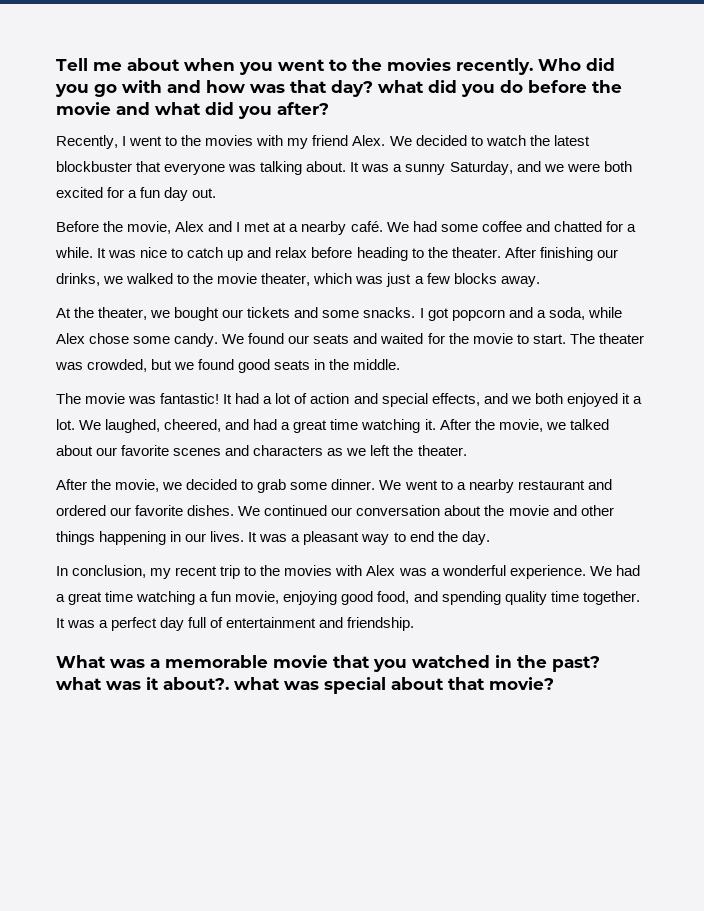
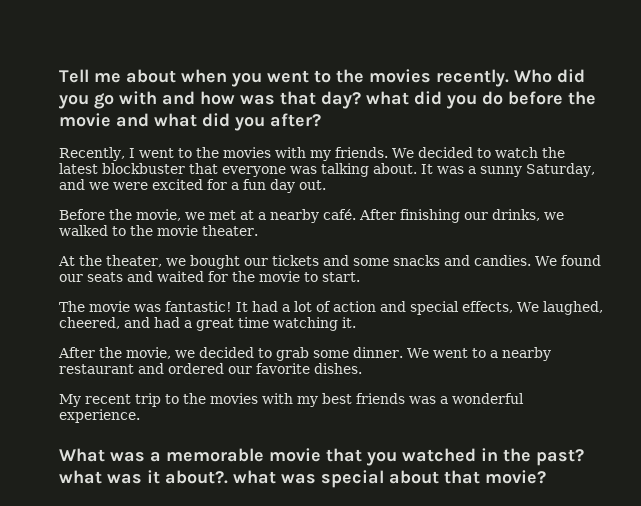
[312,135,386,146] friend Alex. -> [334,147,388,158] friends.
[603,161,632,172] both -> (148, 186) none
[175,221,241,232] Alex and I -> [185,212,205,220] we
[386,221,636,232] [55,247,501,261] We had some coffee and chatted for a while. It was nice to catch up and relax before heading to the theater. -> (356, 214) none
[261,273,540,287] theater, which was just a few blocks away. -> [202,225,258,236] theater.
[363,307,622,321] [56,333,219,347] snacks. I got popcorn and a soda, while Alex chose some candy. -> [392,255,531,266] snacks and candies.
[569,333,644,344] [55,359,401,373] The theater was crowded, but we found good seats in the middle. -> (360, 277) none
[483,393,642,407] [56,419,75,430] and we both enjoyed it a lot. -> (513, 307) none
[439,419,609,432] [56,445,467,456] After the movie, we talked about our favorite scenes and characters as we left the theater. -> (356, 322) none
[238,505,614,516] [56,531,490,545] [56,565,172,579] We continued our conversation about the movie and other things happening in our lives. It was a pleasant way to end the day. // In conclusion, my -> [59,394,81,407] // My
[366,565,396,576] Alex -> [297,393,405,407] my best friends
[589,565,640,576] [56,591,640,605] [56,617,415,631] We had a great time watching a fun movie, enjoying good food, and spending quality time together. It was a perfect day full of entertainment and friendship. -> (140, 416) none

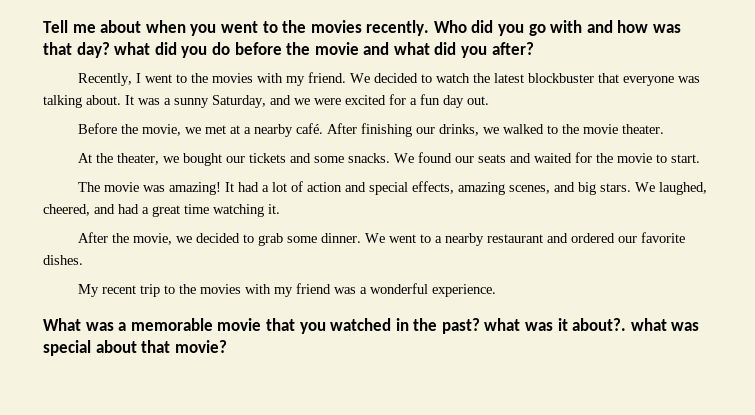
[334,147,388,158] friends. -> [308,72,347,83] friend.
[392,255,531,266] snacks and candies. -> [348,153,391,163] snacks.
[165,301,232,312] fantastic! -> [169,182,222,195] amazing!
(513, 307) none -> [458,182,632,195] amazing scenes, and big stars.
[322,393,405,404] best friends -> [296,283,332,294] friend

